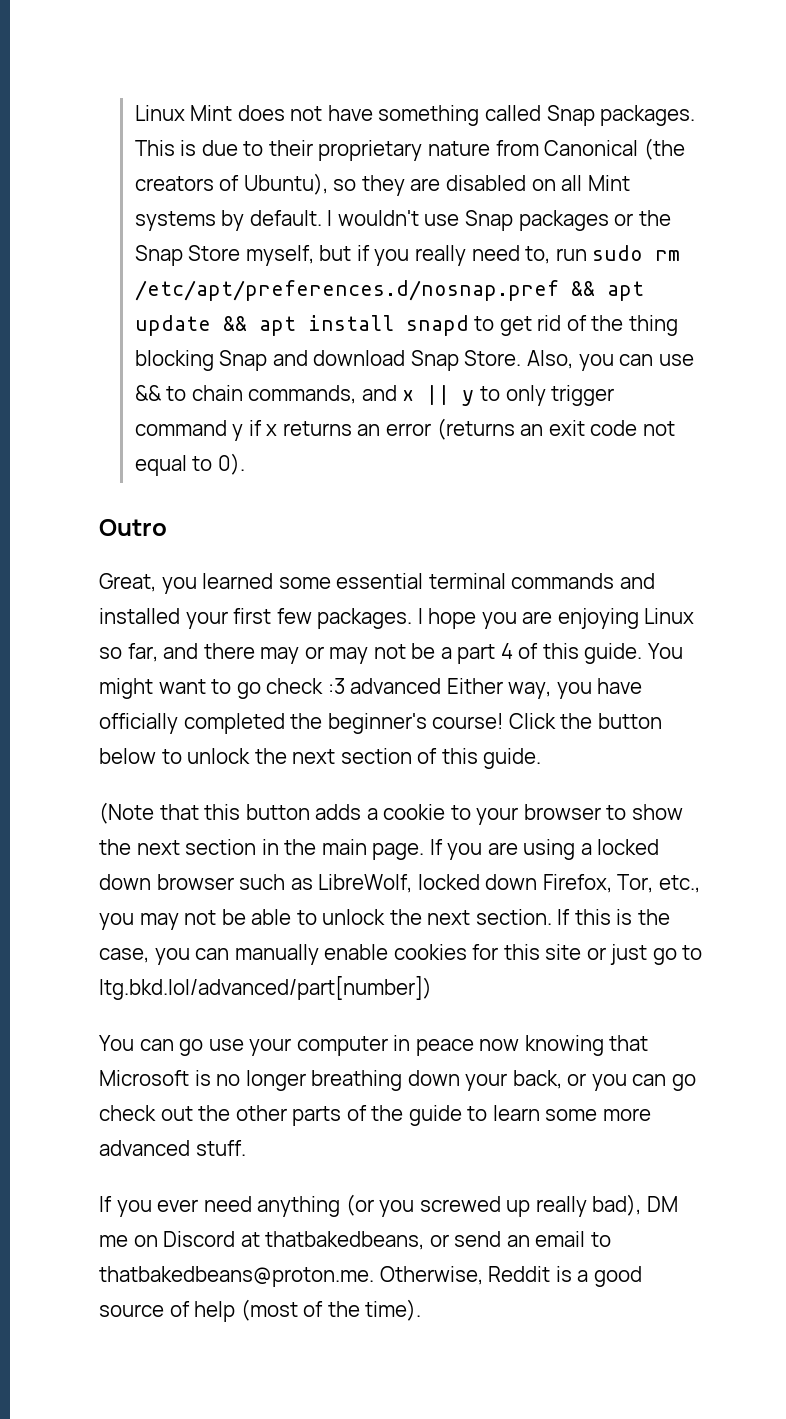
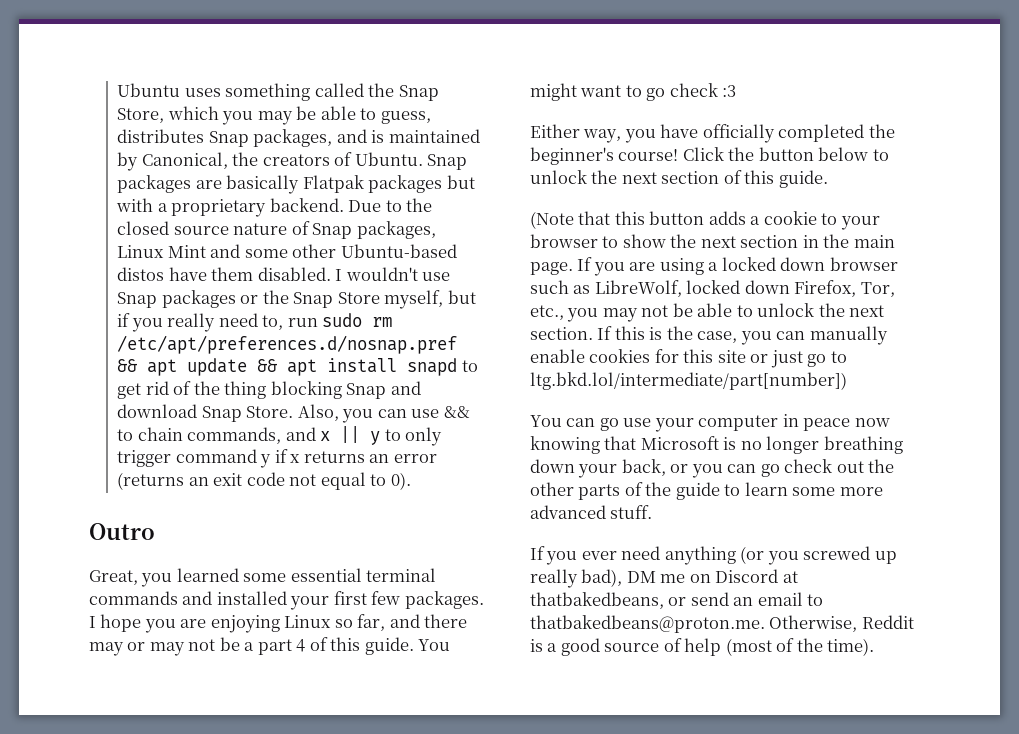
[134,105,696,126] [134,138,685,161] [134,173,630,196] [134,210,322,231] Linux Mint does not have something called Snap packages. This is due to their proprietary nature from Canonical (the creators of Ubuntu), so they are disabled on all Mint systems by default. -> [117,83,439,101] [117,106,431,125] [117,129,480,147] [117,152,468,171] [117,175,475,194] [116,198,433,217] [117,221,436,239] [117,244,457,258] [117,267,331,281] Ubuntu uses something called the Snap Store, which you may be able to guess, distributes Snap packages, and is maintained by Canonical, the creators of Ubuntu. Snap packages are basically Flatpak packages but with a proprietary backend. Due to the closed source nature of Snap packages, Linux Mint and some other Ubuntu-based distos have them disabled.
[350,678,442,694] advanced -> (737, 91) //
[99,976,432,1000] ltg.bkd.lol/advanced/part[number]) -> [530,372,847,390] ltg.bkd.lol/intermediate/part[number])

